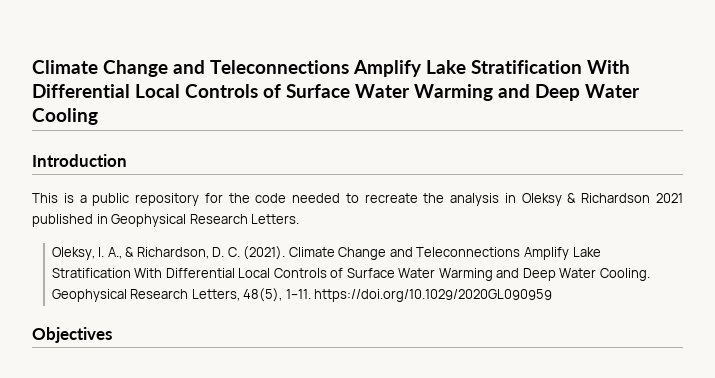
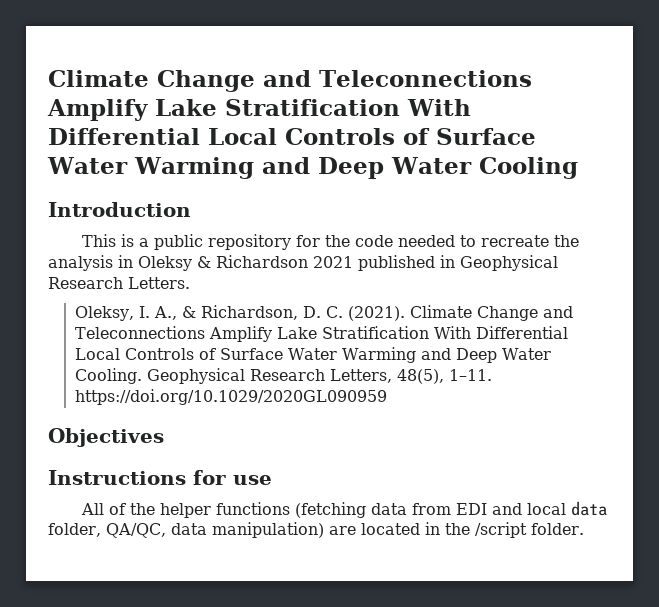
(112, 335) none -> [48,470,272,485] [81,501,608,518] [48,522,584,538] // Instructions for use // All of the helper functions (fetching data from EDI and local data folder, QA/QC, data manipulation) are located in the /script folder.

